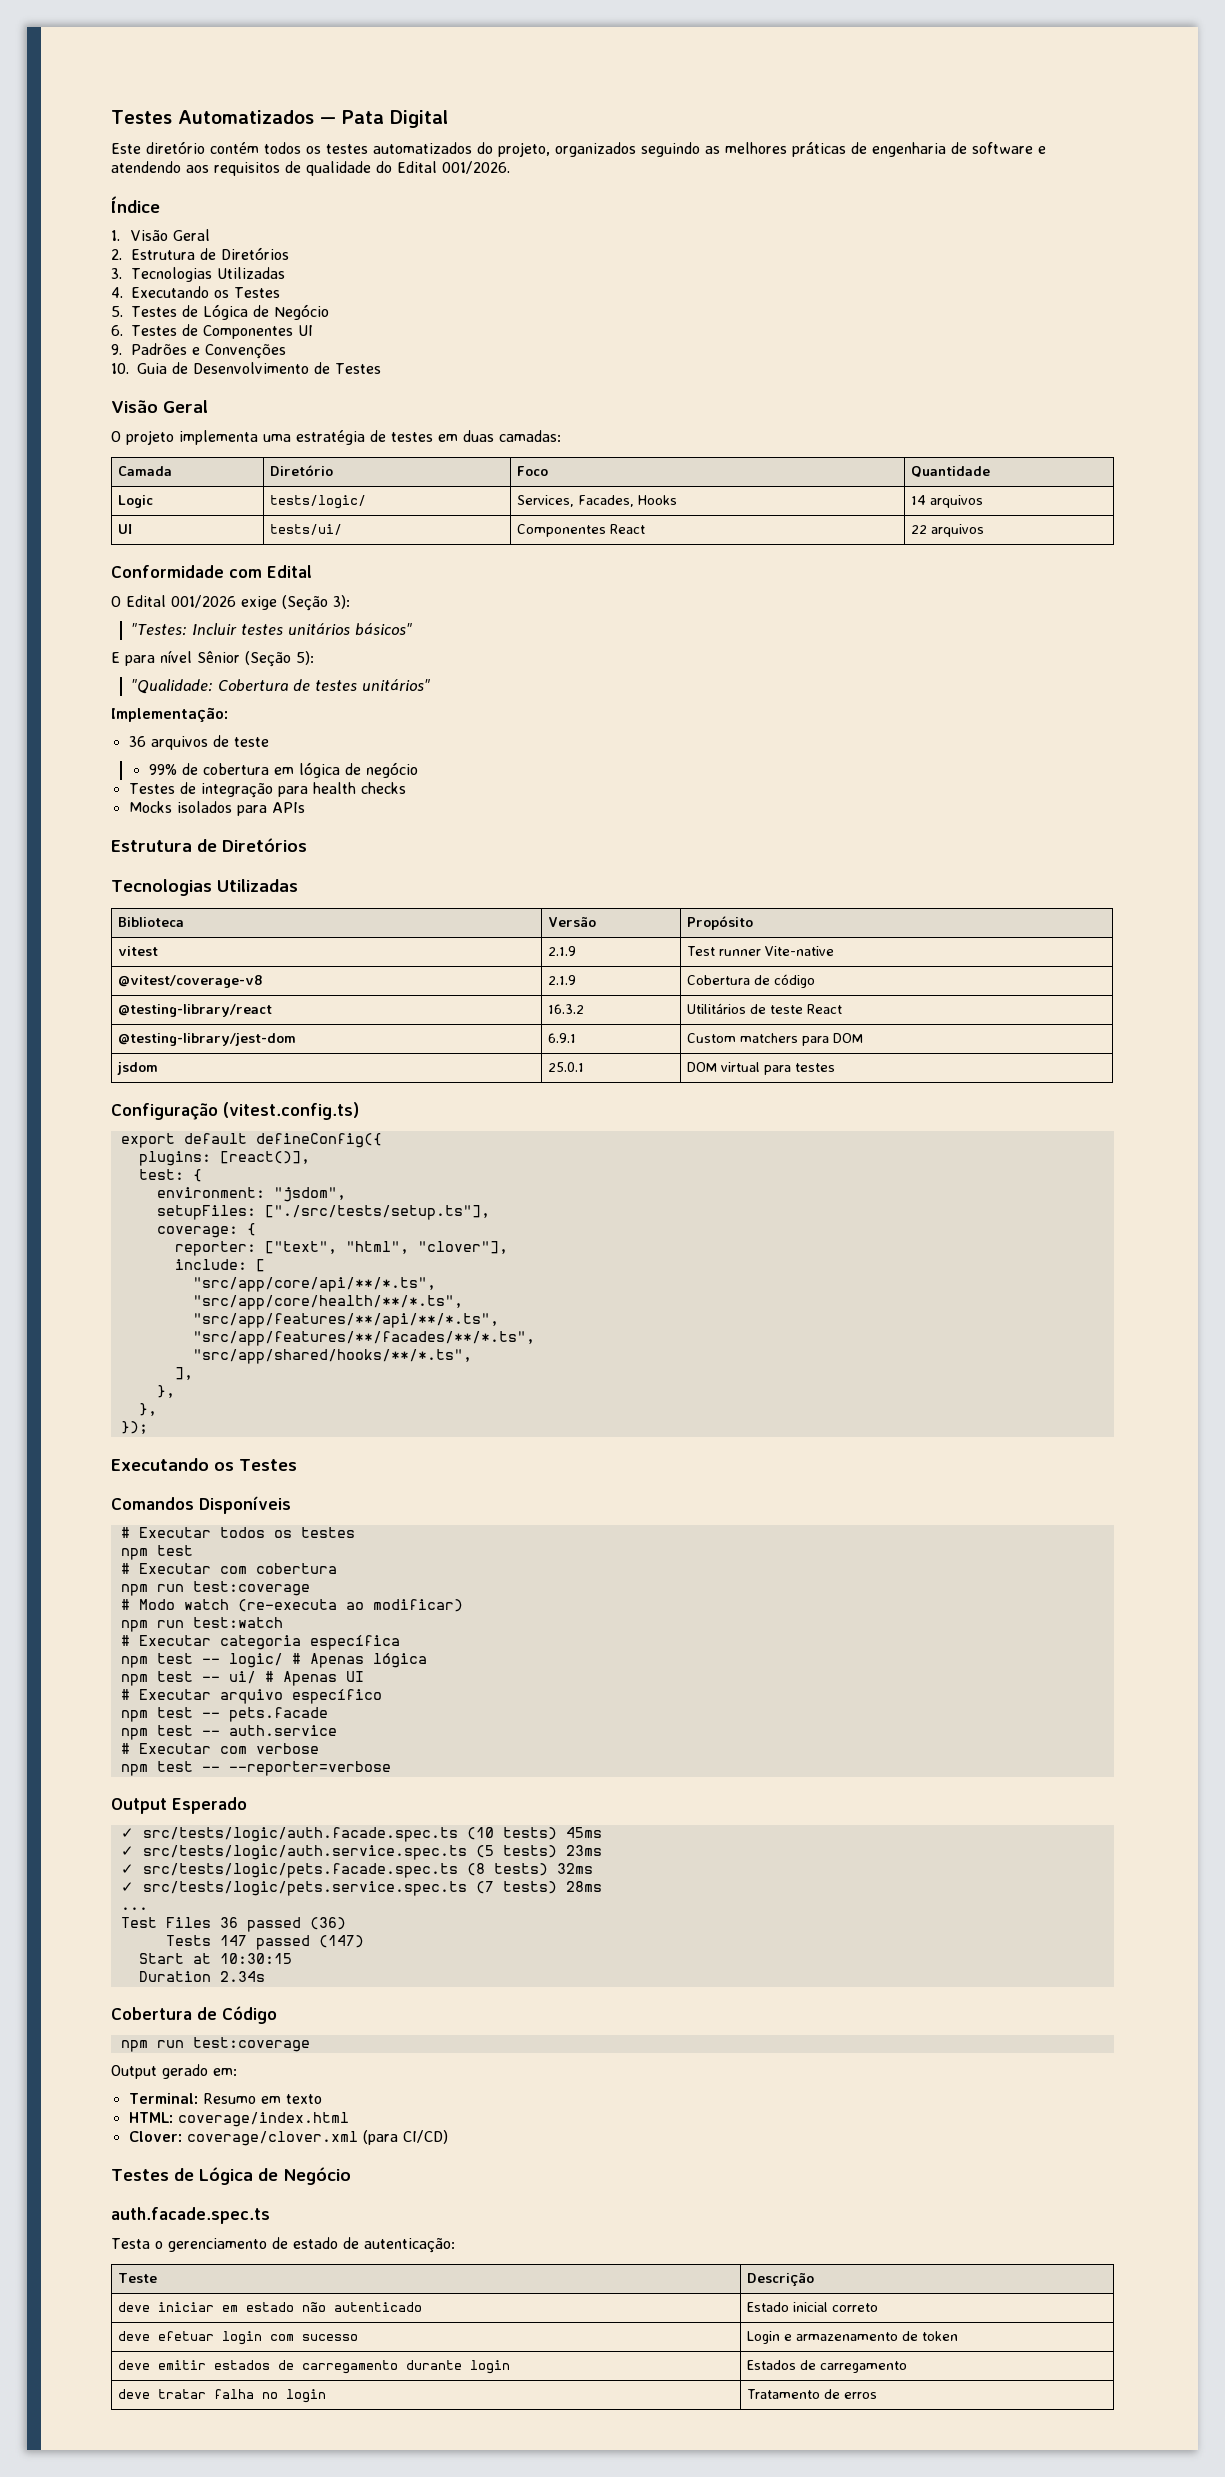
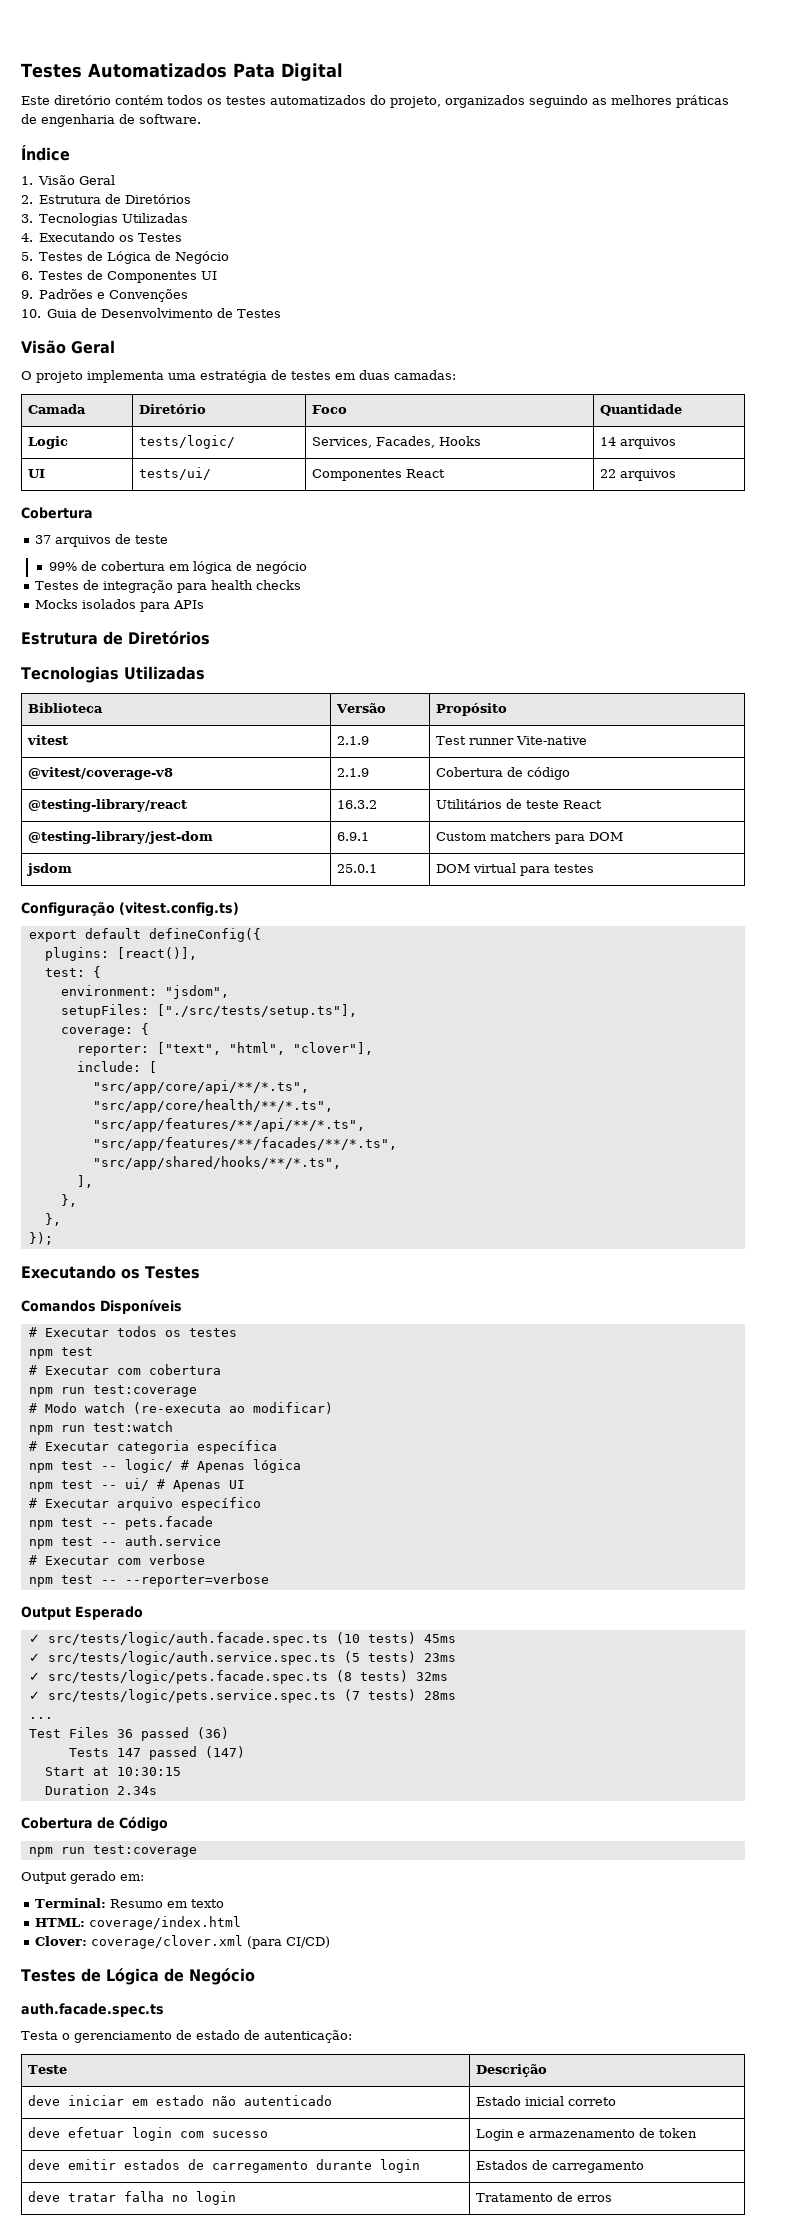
[319,117,336,124] — -> (227, 70) none
[972,142,1046,154] [111,161,510,176] software e atendendo aos requisitos de qualidade do Edital 001/2026. -> [139,114,201,124] software.
[111,565,312,578] [111,595,350,611] [130,623,412,636] [111,650,314,667] [130,679,430,694] [111,707,228,722] [128,736,146,747] Conformidade com Edital // O Edital 001/2026 exige (Seção 3): // "Testes: Incluir testes unitários básicos" // E para nível Sênior (Seção 5): // "Qualidade: Cobertura de testes unitários" // Implementação: // 36 -> [21,507,93,519] [34,535,51,544] Cobertura // 37

